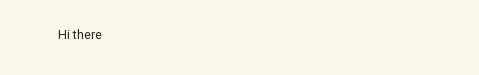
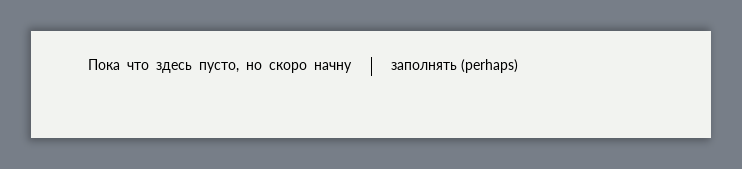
[58,29,103,39] Hi there -> [88,59,518,73] Пока что здесь пусто, но скоро начну заполнять (perhaps)

